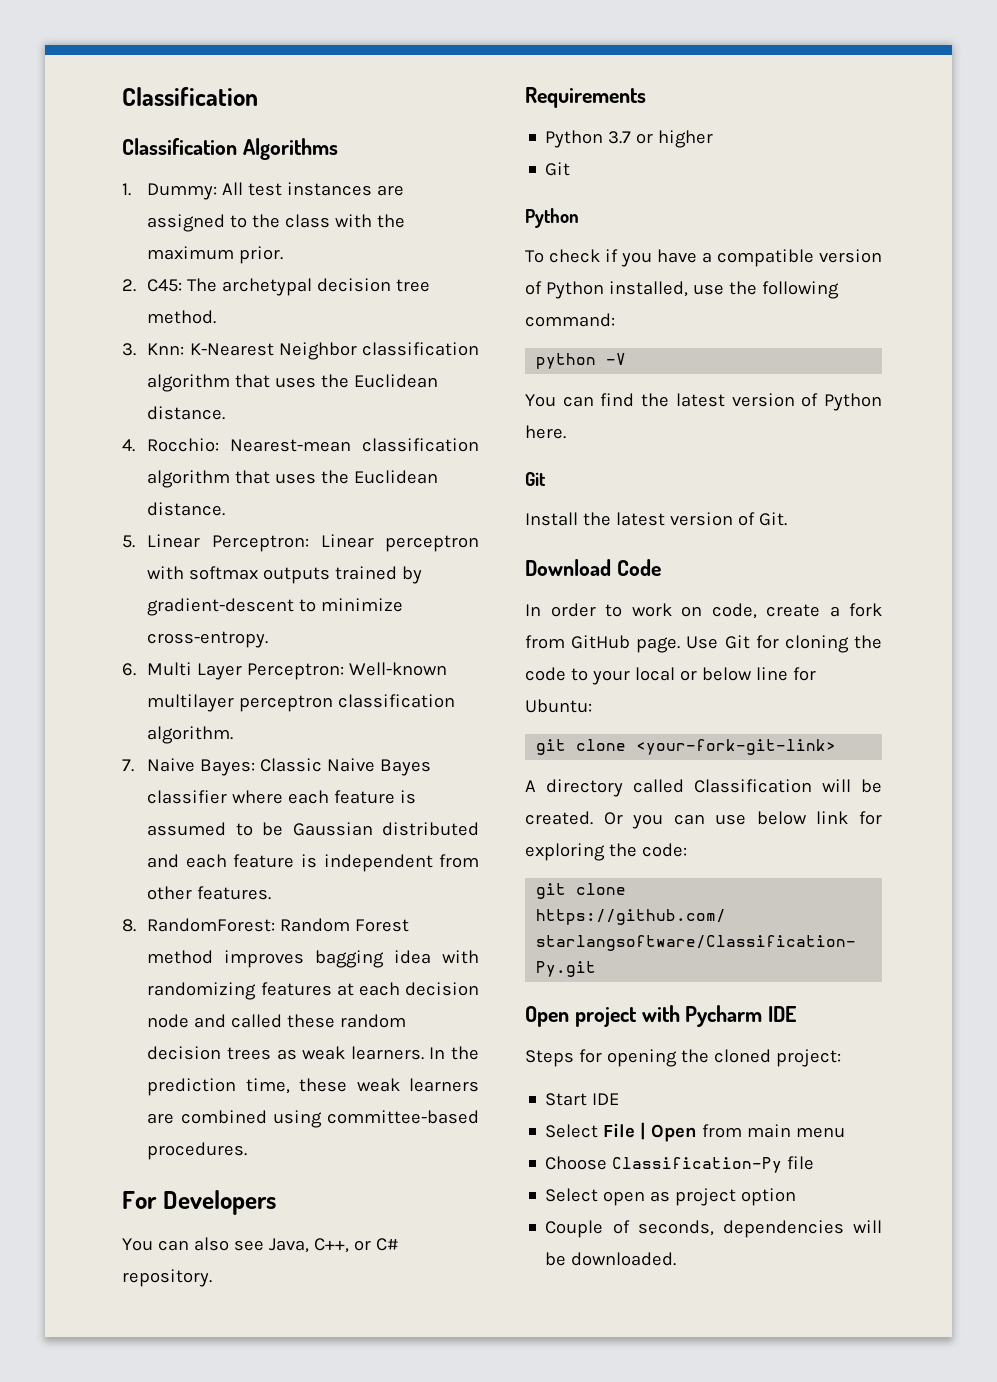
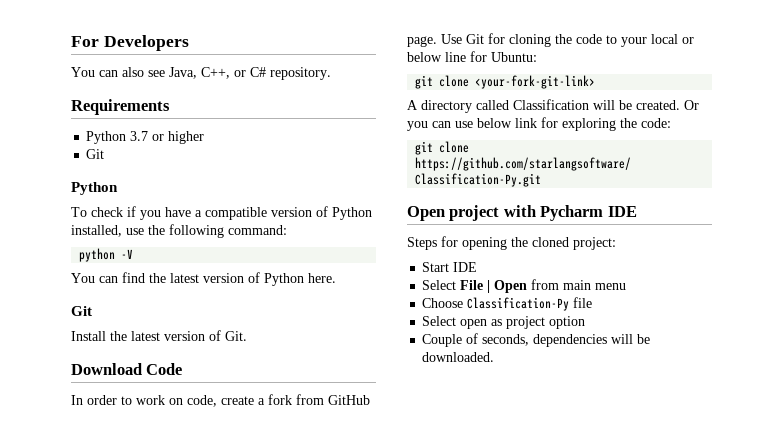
[122,87,258,106] [122,138,338,160] [122,182,405,200] [147,214,406,232] [147,246,284,264] [122,278,431,296] [147,310,217,324] [122,342,479,360] [147,374,439,392] [147,406,226,420] [122,438,479,452] [147,470,439,488] [147,502,226,516] [122,534,479,552] [147,566,423,584] [147,598,404,616] [147,631,269,648] [122,662,448,680] [147,694,456,712] [147,726,234,744] [122,758,432,776] [147,790,417,804] [147,822,479,836] [147,854,479,872] [147,886,272,900] [122,918,410,932] [147,950,479,968] [147,982,479,1000] [147,1014,407,1028] [147,1046,479,1060] [147,1078,479,1096] [147,1110,479,1128] [147,1142,248,1160] Classification // Classification Algorithms // 1. Dummy: All test instances are assigned to the class with the maximum prior. // 2. C45: The archetypal decision tree method. // 3. Knn: K-Nearest Neighbor classification algorithm that uses the Euclidean distance. // 4. Rocchio: Nearest-mean classification algorithm that uses the Euclidean distance. // 5. Linear Perceptron: Linear perceptron with softmax outputs trained by gradient-descent to minimize cross-entropy. // 6. Multi Layer Perceptron: Well-known multilayer perceptron classification algorithm. // 7. Naive Bayes: Classic Naive Bayes classifier where each feature is assumed to be Gaussian distributed and each feature is independent from other features. // 8. RandomForest: Random Forest method improves bagging idea with randomizing features at each decision node and called these random decision trees as weak learners. In the prediction time, these weak learners are combined using committee-based procedures. // -> (71, 41) none

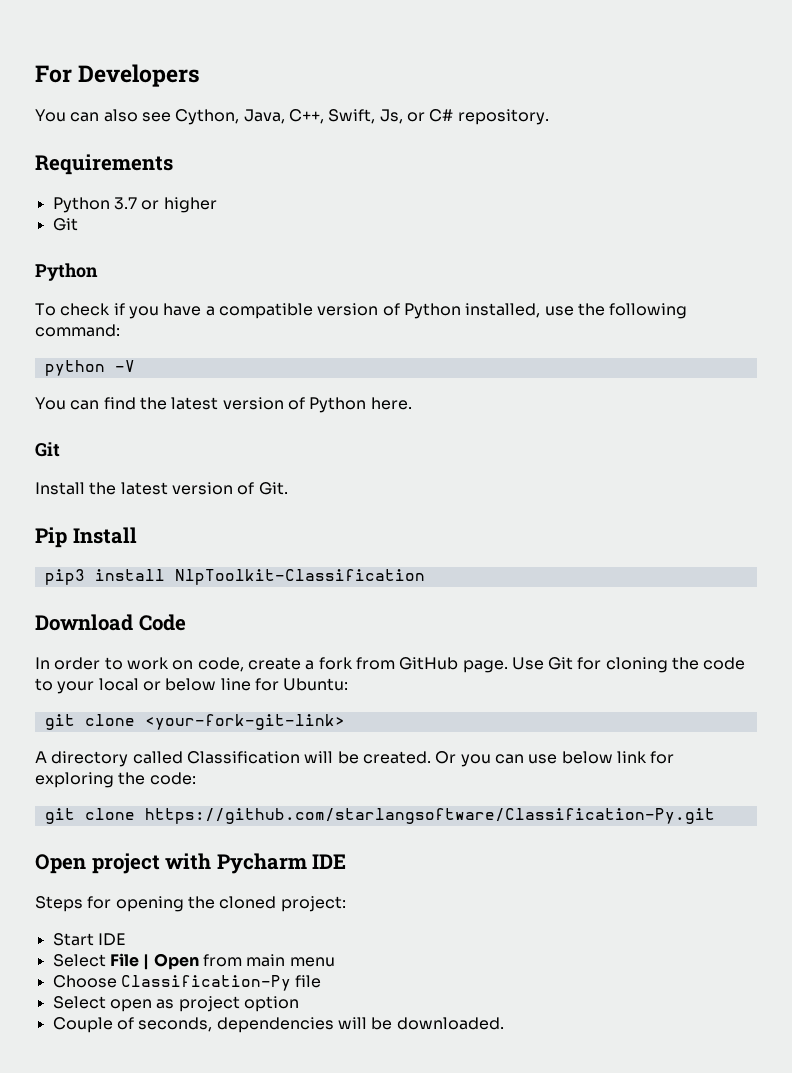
(165, 73) none -> [175,109,240,125] Cython,
(230, 73) none -> [328,109,403,124] Swift, Js,
(247, 336) none -> [35,527,137,548] [44,569,425,585] // Pip Install // pip3 install NlpToolkit-Classification

